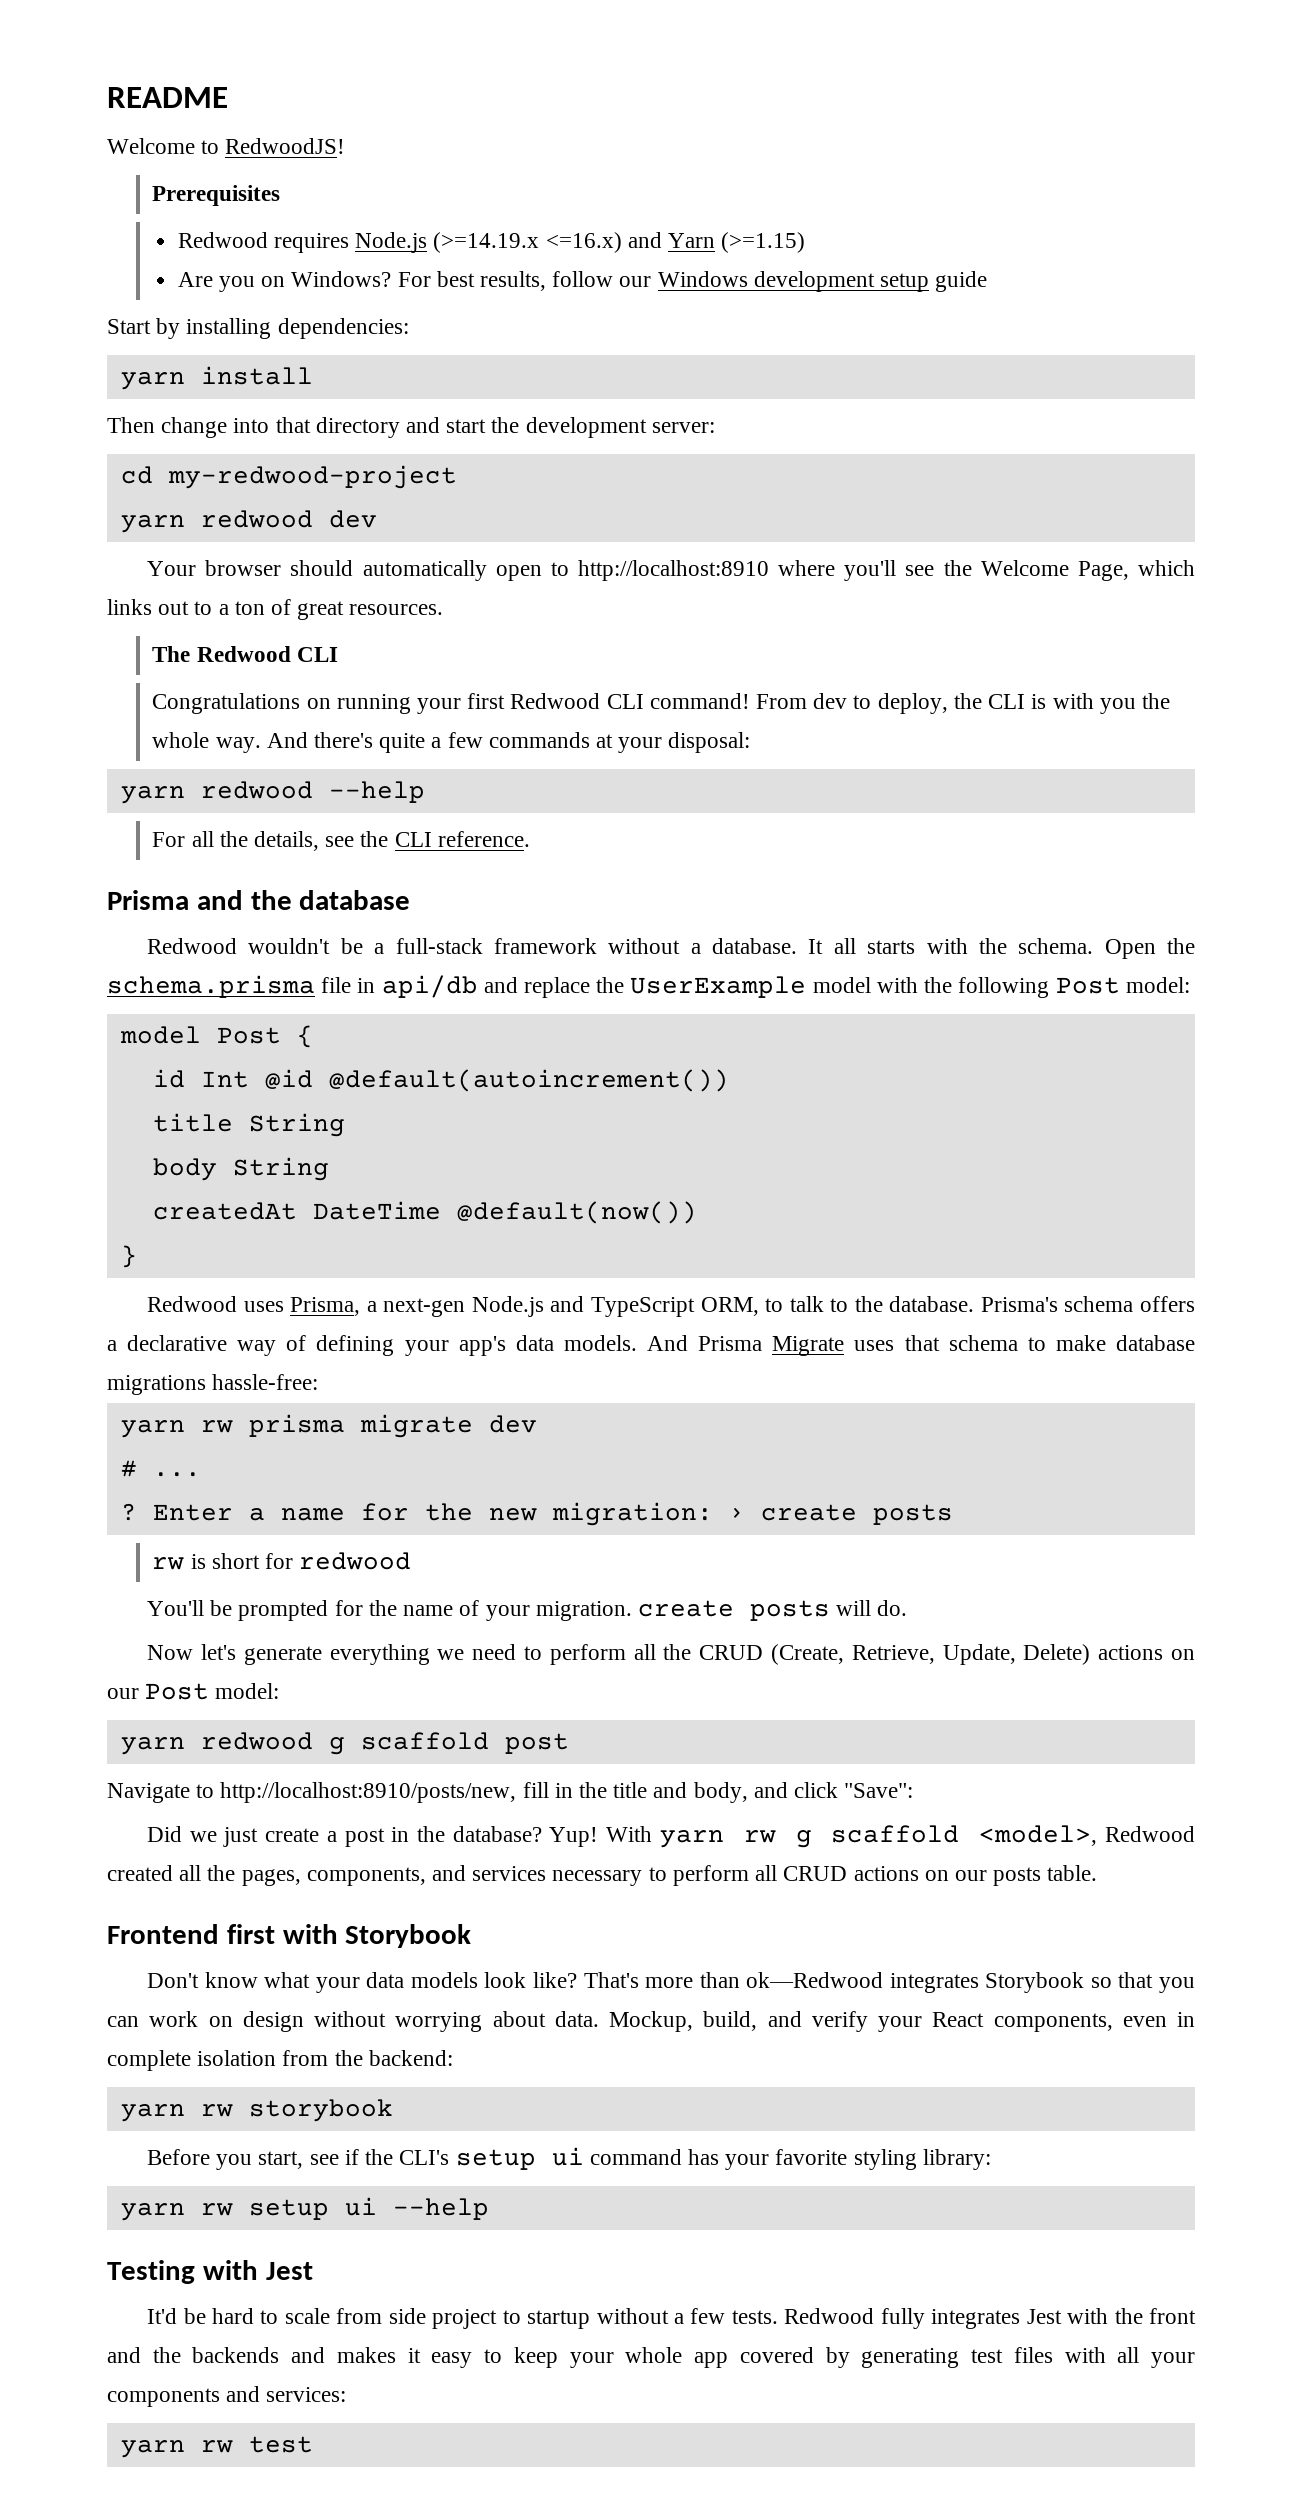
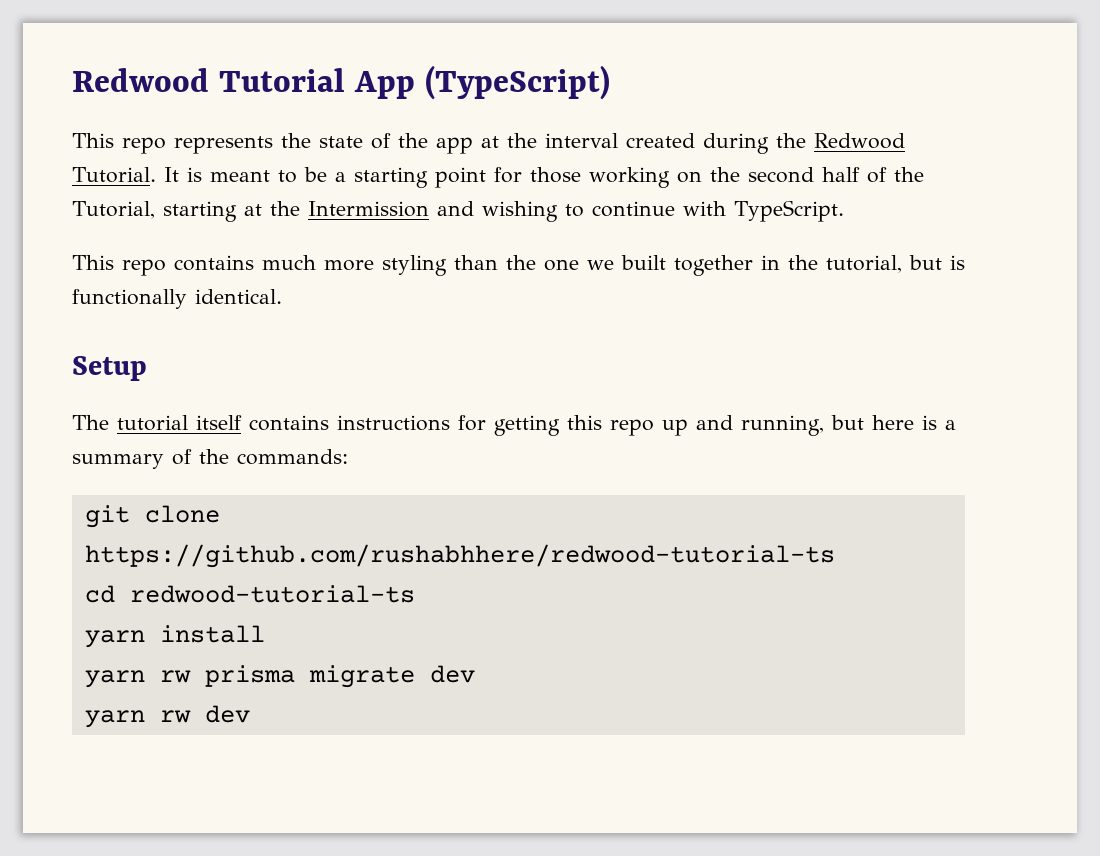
[107,87,228,108] [107,138,346,154] [152,185,281,206] [177,232,806,253] [177,271,988,292] [107,318,409,339] [120,366,313,390] [107,417,715,438] [120,465,457,489] [120,510,377,533] [147,560,1195,581] [107,599,444,620] [152,646,338,662] [152,693,1170,714] [152,732,751,753] [120,781,425,804] [152,831,530,851] [107,890,411,910] [147,938,1195,959] [107,975,1190,998] [119,1025,313,1048] [152,1069,729,1092] [152,1113,345,1137] [152,1157,329,1181] [152,1201,697,1224] [120,1245,137,1268] [147,1296,1195,1317] [107,1335,1195,1356] [107,1374,319,1395] README // Welcome to RedwoodJS! // Prerequisites // Redwood requires Node.js (>=14.19.x <=16.x) and Yarn (>=1.15) // Are you on Windows? For best results, follow our Windows development setup guide // Start by installing dependencies: // yarn install // Then change into that directory and start the development server: // cd my-redwood-project // yarn redwood dev // Your browser should automatically open to http://localhost:8910 where you'll see the Welcome Page, which links out to a ton of great resources. // The Redwood CLI // Congratulations on running your first Redwood CLI command! From dev to deploy, the CLI is with you the whole way. And there's quite a few commands at your disposal: // yarn redwood --help // For all the details, see the CLI reference. // Prisma and the database // Redwood wouldn't be a full-stack framework without a database. It all starts with the schema. Open the schema.prisma file in api/db and replace the UserExample model with the following Post model: // model Post { // id Int @id @default(autoincrement()) // title String // body String // createdAt DateTime @default(now()) // } // Redwood uses Prisma, a next-gen Node.js and TypeScript ORM, to talk to the database. Prisma's schema offers a declarative way of defining your app's data models. And Prisma Migrate uses that schema to make database migrations hassle-free: -> [72,65,610,100] [72,133,905,154] [72,167,924,188] [72,200,844,222] [72,255,965,276] [72,289,282,309] [72,356,147,381] [72,415,956,436] [72,449,348,469] [84,505,220,528] [84,544,835,568] [84,585,415,603] [84,625,265,648] Redwood Tutorial App (TypeScript) // This repo represents the state of the app at the interval created during the Redwood Tutorial. It is meant to be a starting point for those working on the second half of the Tutorial, starting at the Intermission and wishing to continue with TypeScript. // This repo contains much more styling than the one we built together in the tutorial, but is functionally identical. // Setup // The tutorial itself contains instructions for getting this repo up and running, but here is a summary of the commands: // git clone https://github.com/rushabhhere/redwood-tutorial-ts // cd redwood-tutorial-ts // yarn install
[120,1460,201,1477] [120,1502,953,1526] [152,1552,412,1570] [147,1600,908,1621] [147,1644,1195,1665] [107,1683,280,1700] [120,1732,569,1755] [107,1782,914,1803] [147,1825,1195,1848] [107,1865,1098,1886] [107,1924,472,1948] [147,1972,1195,1993] [107,2011,1195,2032] [107,2050,453,2071] [120,2099,393,2122] [147,2147,991,2170] [120,2197,489,2221] [107,2260,313,2284] [147,2308,1196,2329] [107,2347,1195,2368] [107,2386,347,2407] [120,2436,313,2458] # ... // ? Enter a name for the new migration: › create posts // rw is short for redwood // You'll be prompted for the name of your migration. create posts will do. // Now let's generate everything we need to perform all the CRUD (Create, Retrieve, Update, Delete) actions on our Post model: // yarn redwood g scaffold post // Navigate to http://localhost:8910/posts/new, fill in the title and body, and click "Save": // Did we just create a post in the database? Yup! With yarn rw g scaffold <model>, Redwood created all the pages, components, and services necessary to perform all CRUD actions on our posts table. // Frontend first with Storybook // Don't know what your data models look like? That's more than ok—Redwood integrates Storybook so that you can work on design without worrying about data. Mockup, build, and verify your React components, even in complete isolation from the backend: // yarn rw storybook // Before you start, see if the CLI's setup ui command has your favorite styling library: // yarn rw setup ui --help // Testing with Jest // It'd be hard to scale from side project to startup without a few tests. Redwood fully integrates Jest with the front and the backends and makes it easy to keep your whole app covered by generating test files with all your components and services: // yarn rw test -> [84,705,250,728] yarn rw dev

